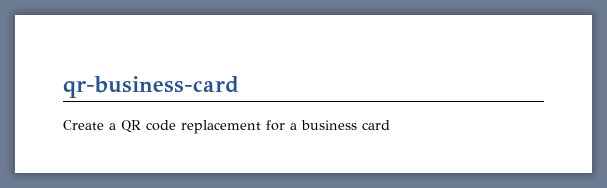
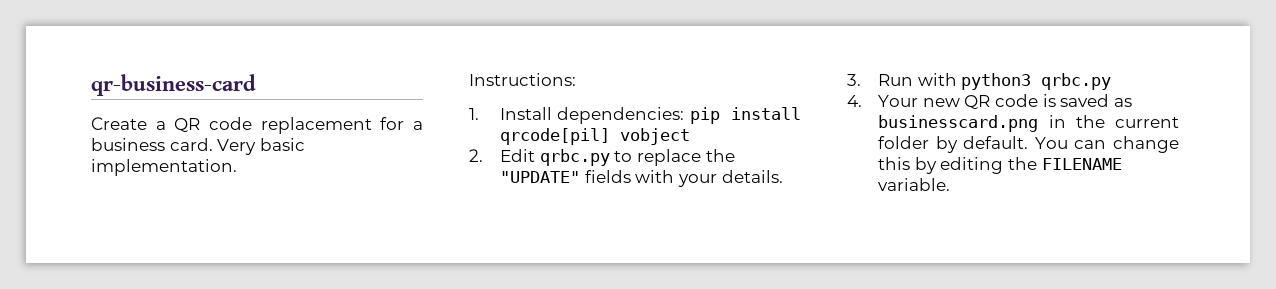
[362,120,390,130] card -> [169,138,305,155] [91,159,237,176] [469,73,576,86] [469,107,801,124] [500,128,691,145] [469,149,735,166] [500,170,783,187] [847,73,1112,90] [847,94,1132,110] [878,115,1179,132] [878,136,1179,153] [878,157,1122,174] [878,178,951,191] card. Very basic implementation. // Instructions: // 1. Install dependencies: pip install qrcode[pil] vobject // 2. Edit qrbc.py to replace the "UPDATE" fields with your details. // 3. Run with python3 qrbc.py // 4. Your new QR code is saved as businesscard.png in the current folder by default. You can change this by editing the FILENAME variable.

